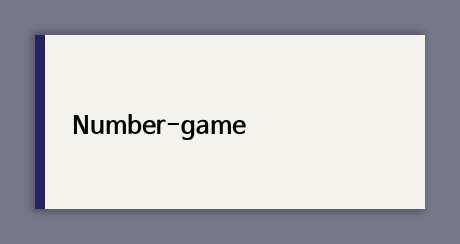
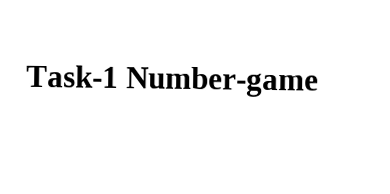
(72, 127) none -> [26,64,119,88] Task-1

